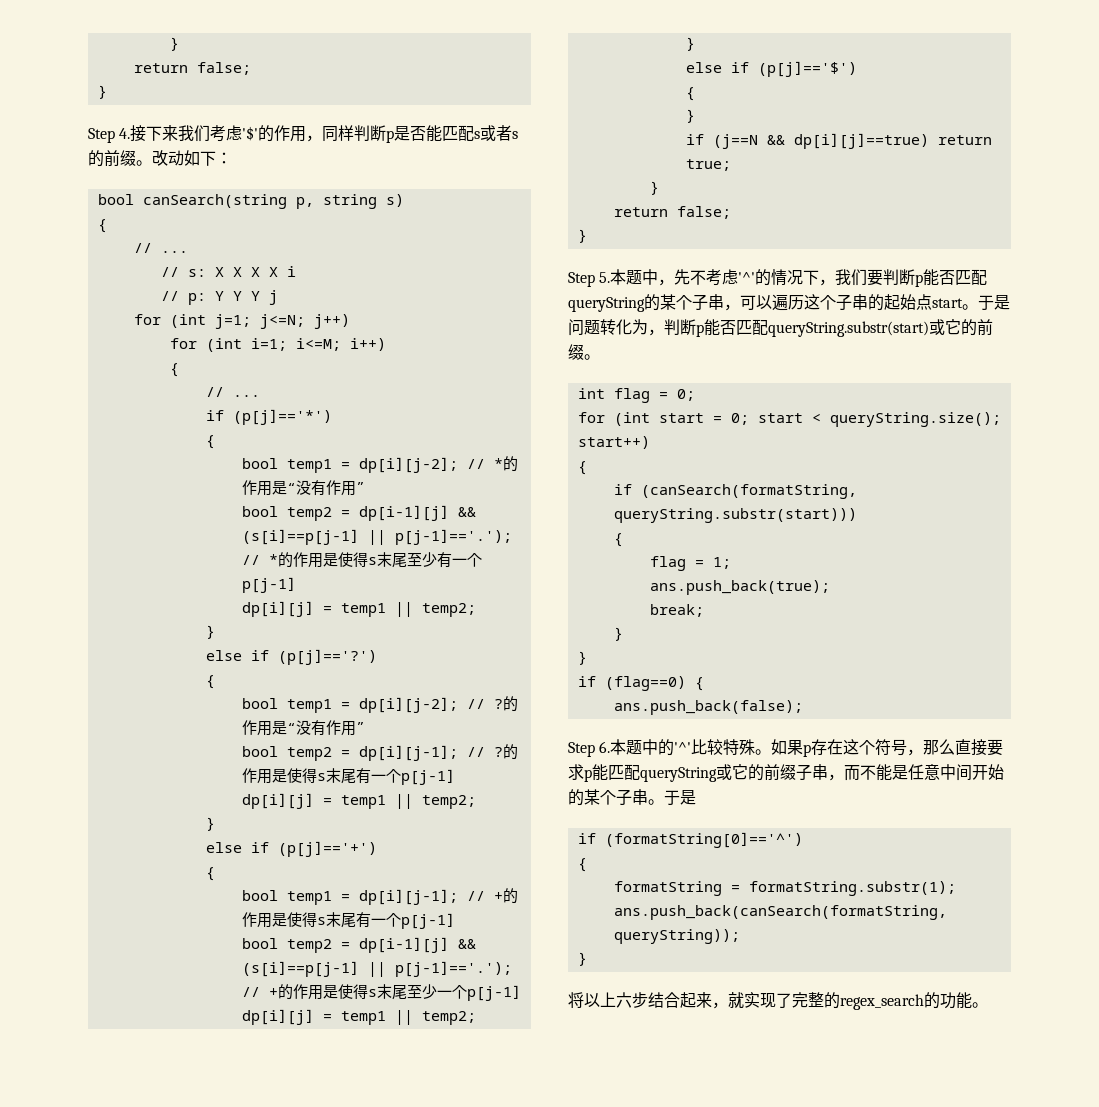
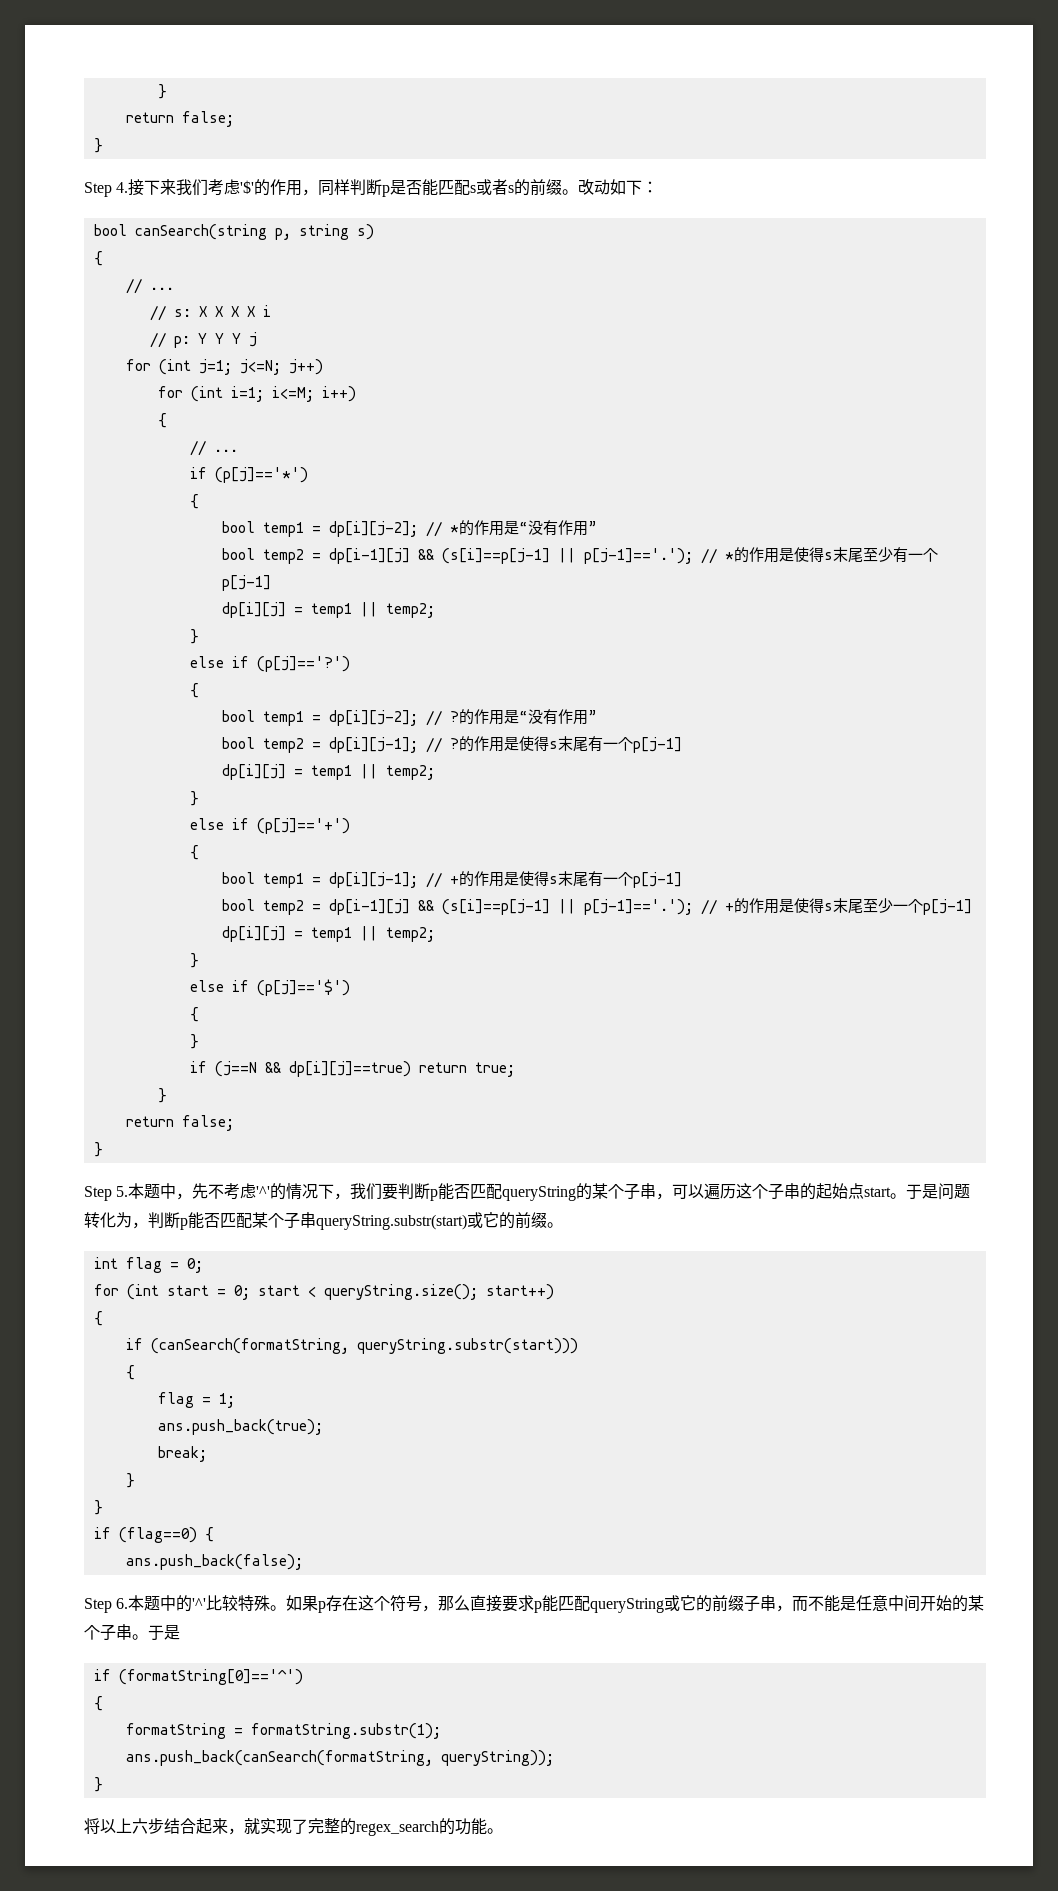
(768, 327) none -> [252,1212,316,1229] 某个子串

